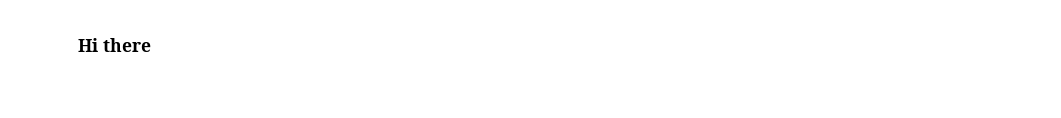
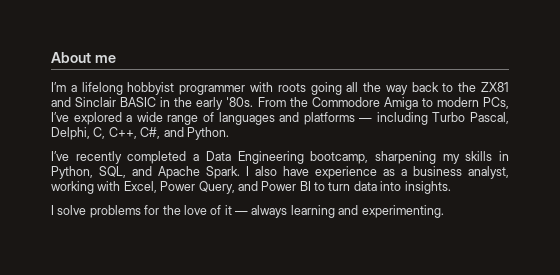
[78,38,151,52] Hi there -> [51,52,116,63] [51,82,509,95] [51,97,510,110] [51,112,509,125] [51,127,229,140] [51,151,509,164] [51,166,509,179] [51,181,451,194] [51,205,444,218] About me // I’m a lifelong hobbyist programmer with roots going all the way back to the ZX81 and Sinclair BASIC in the early '80s. From the Commodore Amiga to modern PCs, I’ve explored a wide range of languages and platforms — including Turbo Pascal, Delphi, C, C++, C#, and Python. // I’ve recently completed a Data Engineering bootcamp, sharpening my skills in Python, SQL, and Apache Spark. I also have experience as a business analyst, working with Excel, Power Query, and Power BI to turn data into insights. // I solve problems for the love of it — always learning and experimenting.

